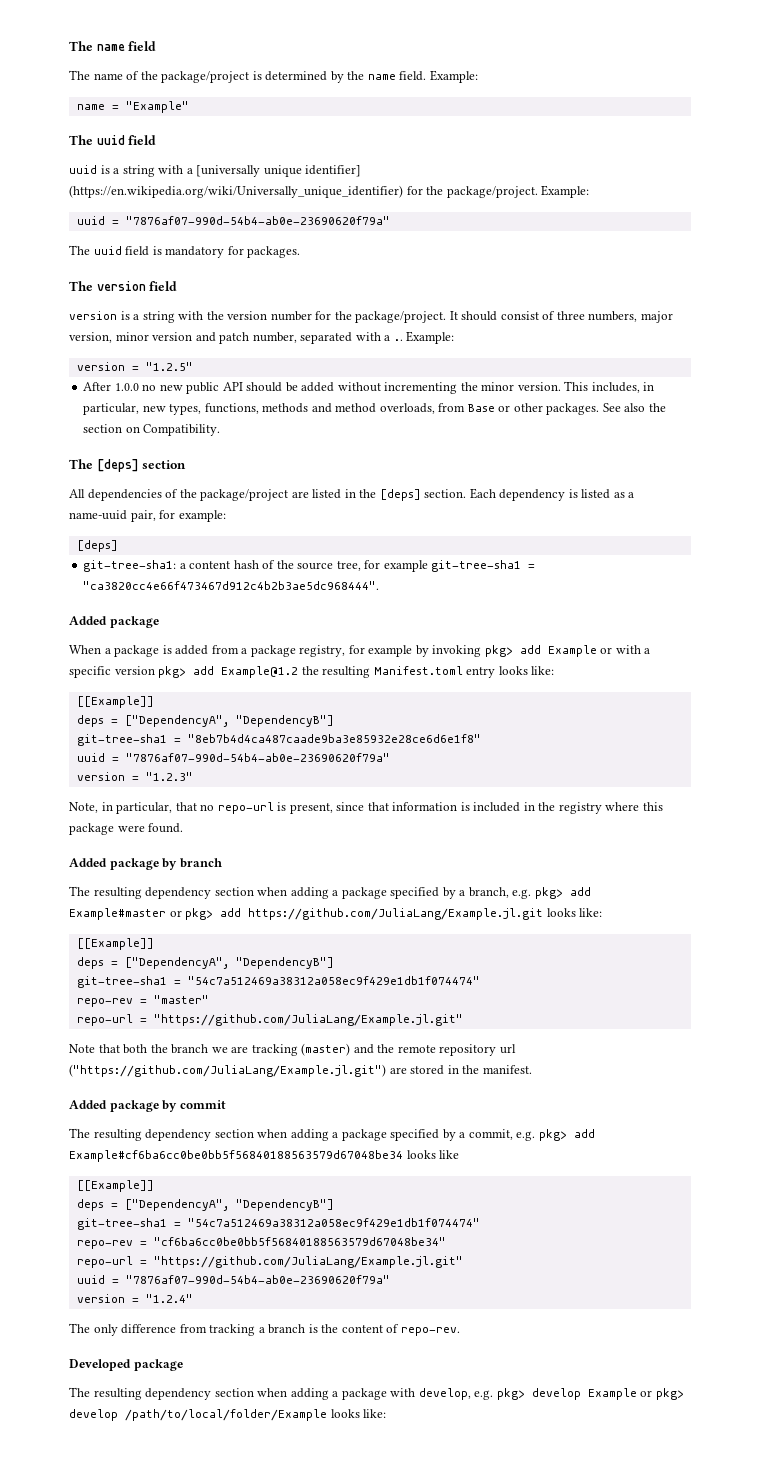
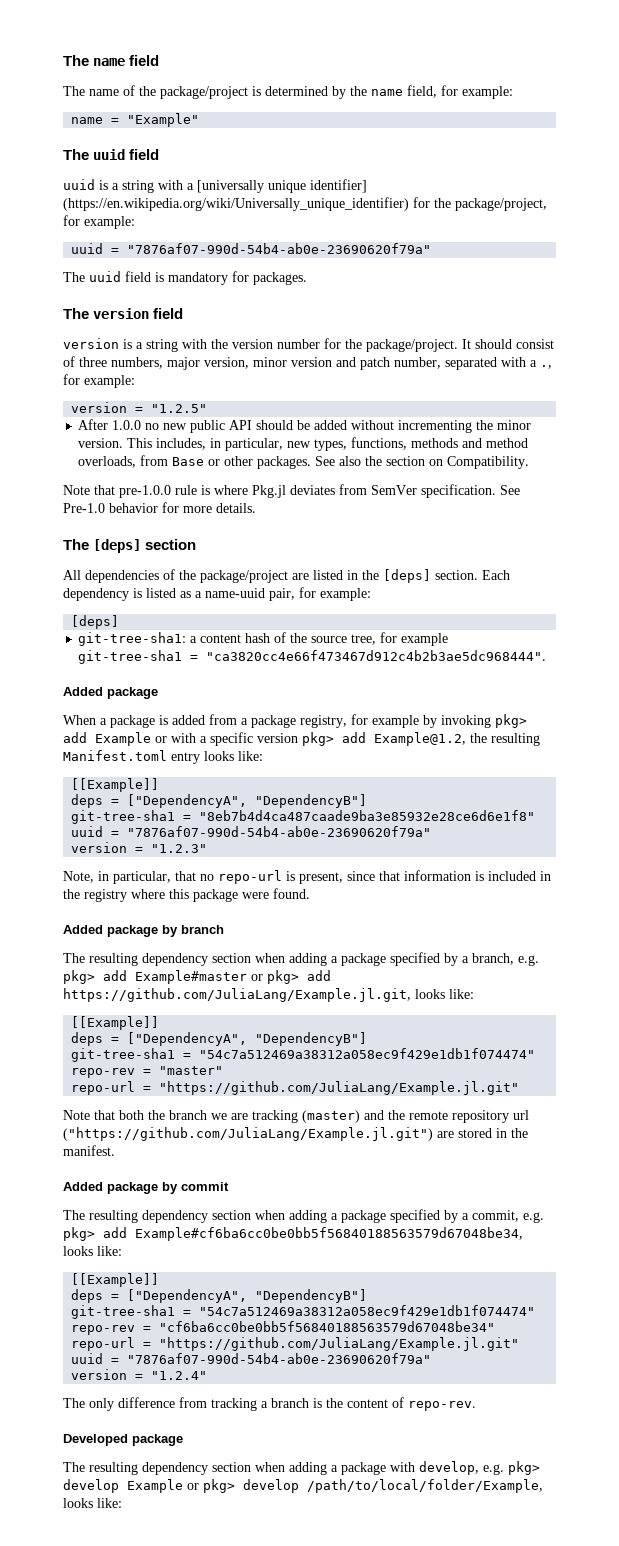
[399,70,478,83] field. Example: -> [407,85,513,99] field, for example:
[446,185,590,198] package/project. Example: -> [455,198,547,211] [63,215,135,229] package/project, for example:
[393,331,455,344] .. Example: -> [540,365,552,369] [63,374,135,388] ., for example:
(221, 430) none -> [63,484,520,498] [63,502,256,513] // Note that pre-1.0.0 rule is where Pkg.jl deviates from SemVer specification. See Pre-1.0 behavior for more details.
[221,666,299,678] Example@1.2 -> [374,732,466,746] Example@1.2,
[248,908,544,920] https://github.com/JuliaLang/Example.jl.git -> [63,988,411,1002] https://github.com/JuliaLang/Example.jl.git,
[69,1150,460,1162] Example#cf6ba6cc0be0bb5f56840188563579d67048be34 looks like -> [135,1227,523,1241] [63,1246,122,1256] Example#cf6ba6cc0be0bb5f56840188563579d67048be34, looks like:
[125,1409,327,1421] /path/to/local/folder/Example -> [307,1479,543,1493] /path/to/local/folder/Example,

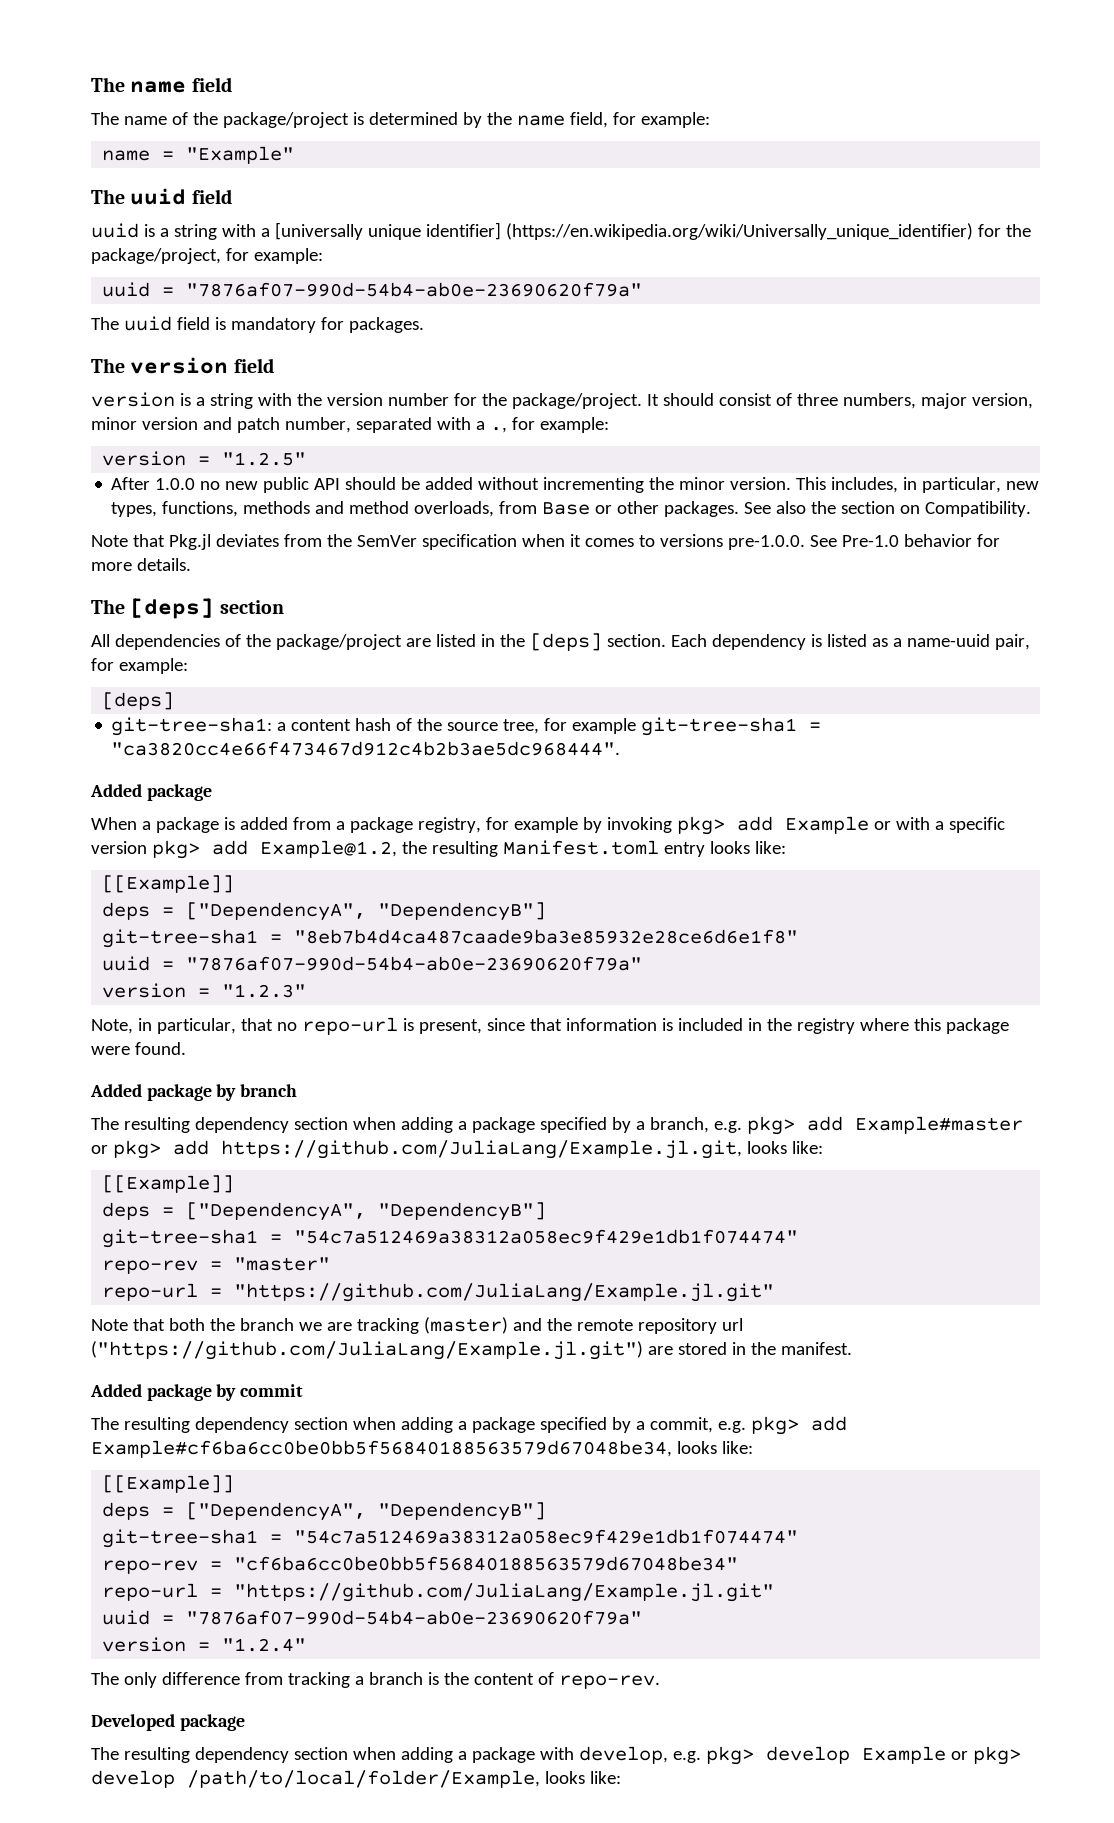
[119,484,496,498] pre-1.0.0 rule is where Pkg.jl deviates from SemVer specification. -> [168,534,805,550] Pkg.jl deviates from the SemVer specification when it comes to versions pre-1.0.0.

